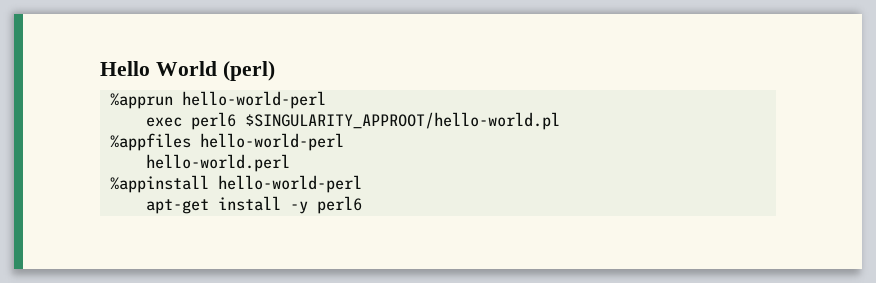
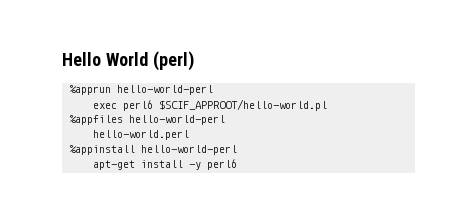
[244,112,560,130] $SINGULARITY_APPROOT/hello-world.pl -> [158,99,327,111] $SCIF_APPROOT/hello-world.pl

